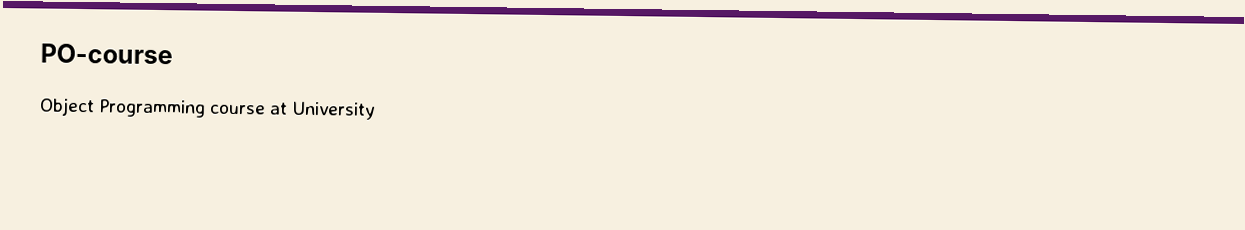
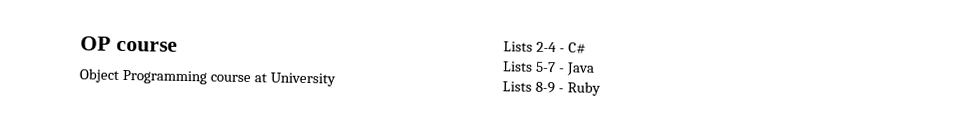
[40,43,173,65] PO-course -> [80,36,178,52] OP course
(376, 110) none -> [503,41,586,54] [502,61,595,76] [502,81,601,96] // Lists 2-4 - C# // Lists 5-7 - Java // Lists 8-9 - Ruby

